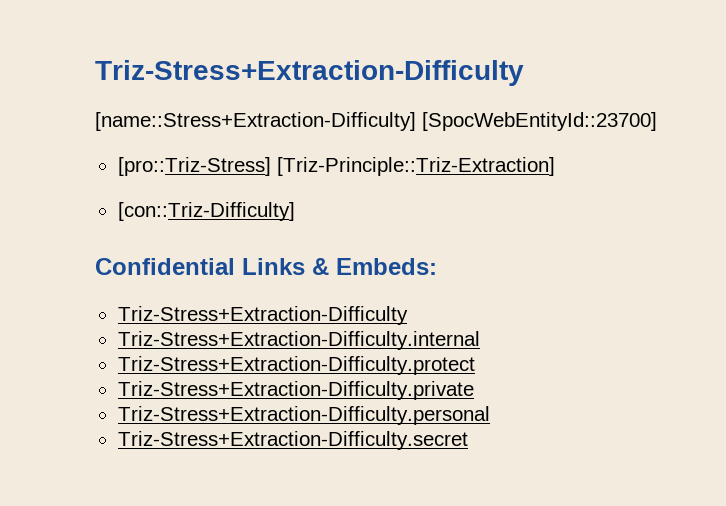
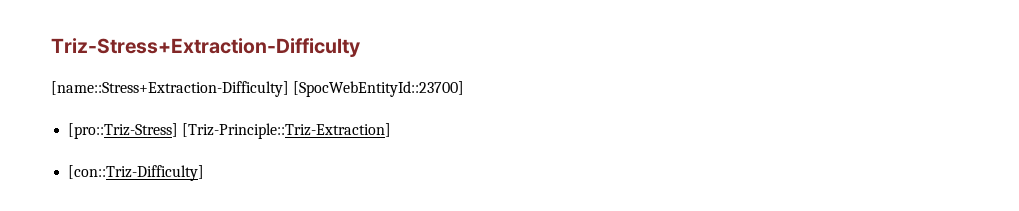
[95,258,437,275] [117,306,408,325] [117,331,480,350] [117,356,475,375] [117,381,474,400] [117,406,490,425] [117,431,468,450] // Confidential Links & Embeds: // Triz-Stress+Extraction-Difficulty // Triz-Stress+Extraction-Difficulty.internal // Triz-Stress+Extraction-Difficulty.protect // Triz-Stress+Extraction-Difficulty.private // Triz-Stress+Extraction-Difficulty.personal // Triz-Stress+Extraction-Difficulty.secret -> (205, 173) none

